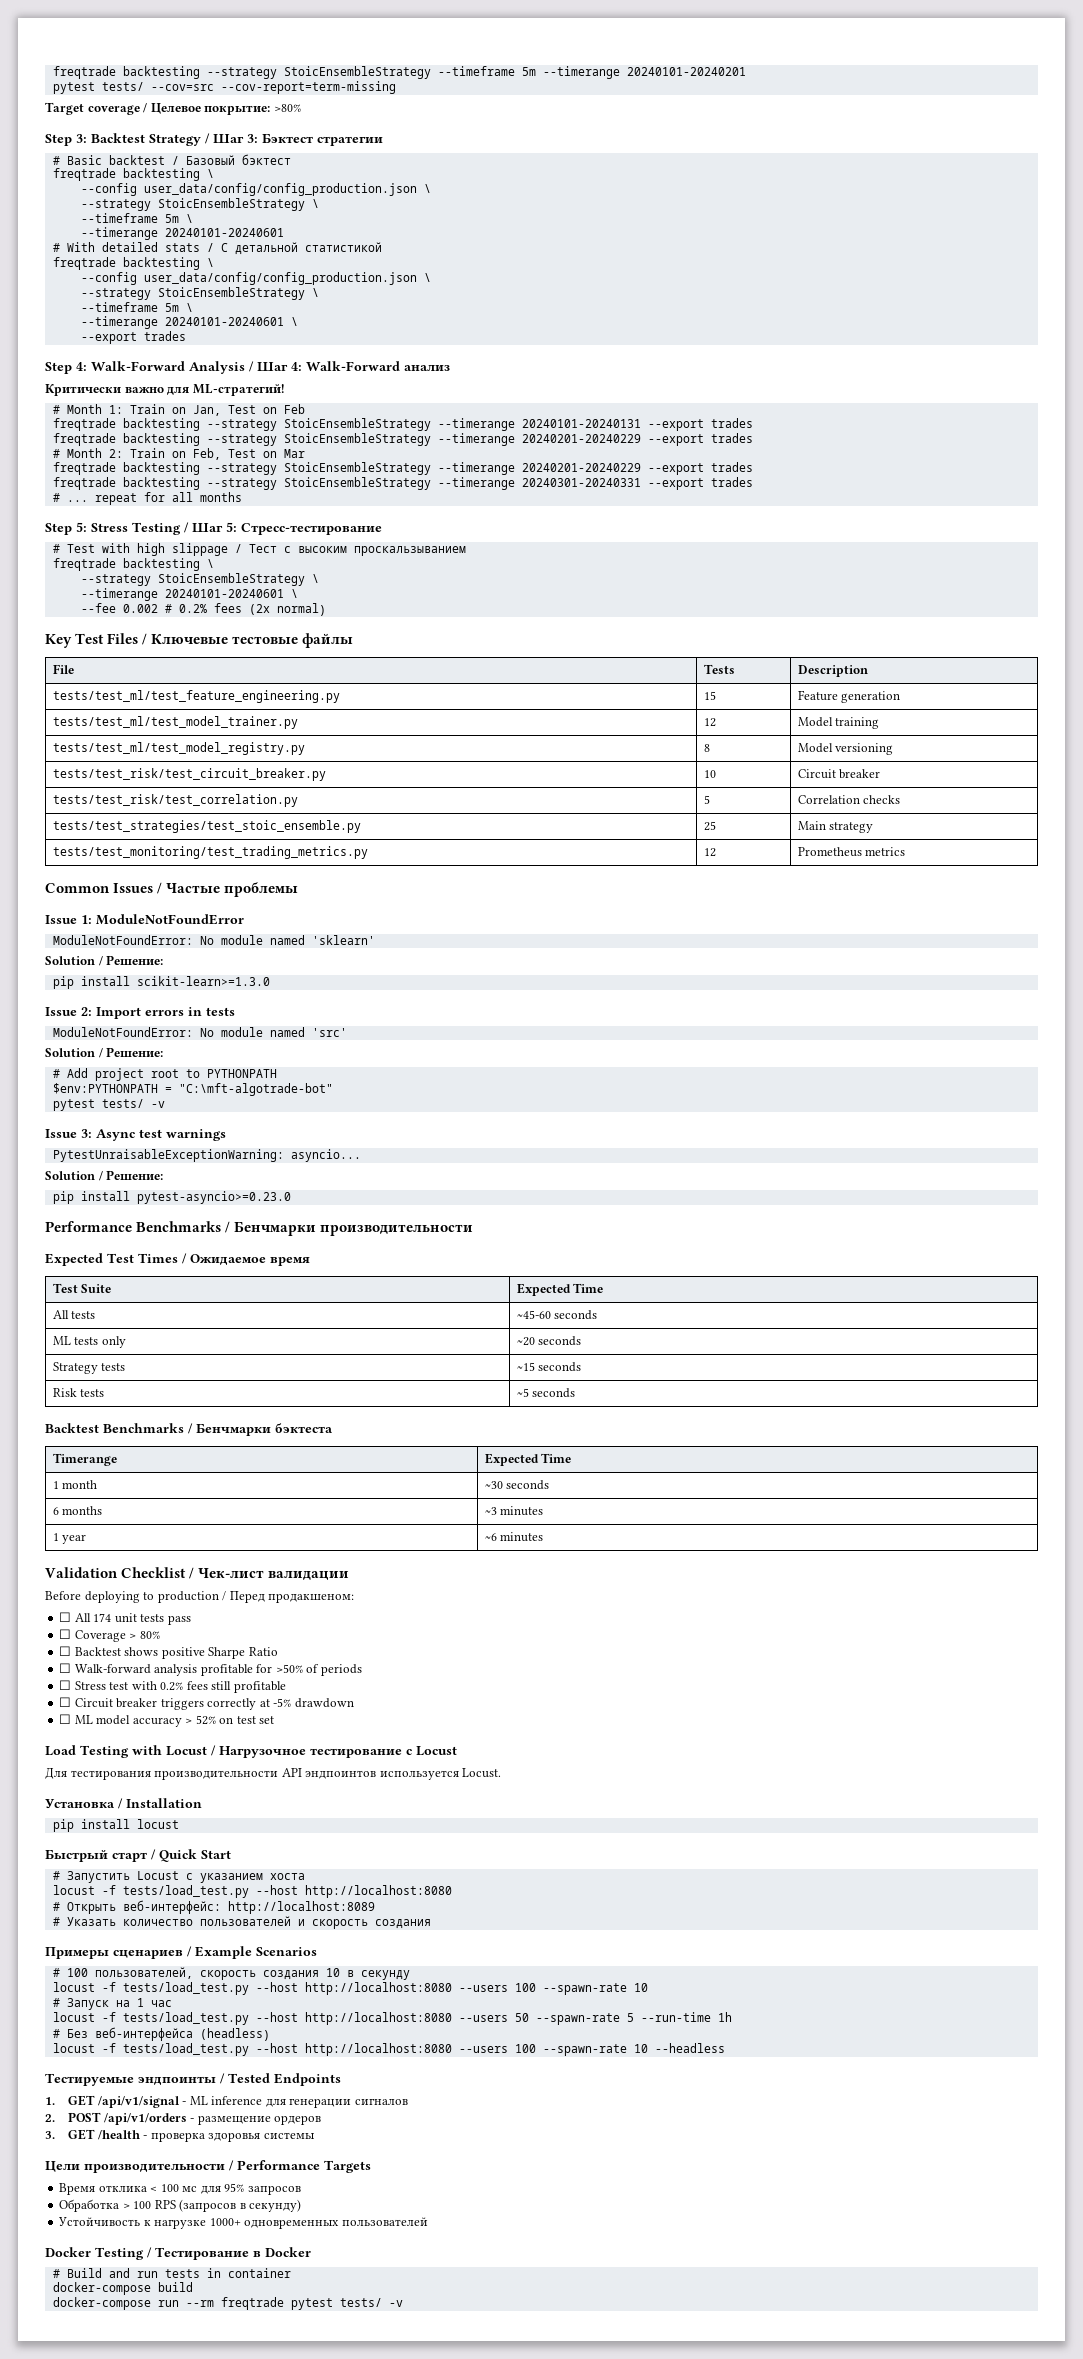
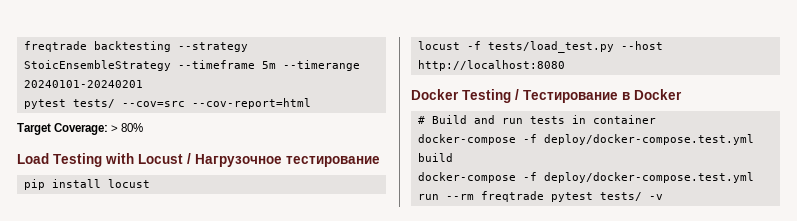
[220,81,396,94] --cov-report=term-missing -> [191,98,311,109] --cov-report=html
[87,103,301,115] [45,133,383,146] [52,154,291,165] [52,168,214,181] [80,183,431,196] [80,198,319,211] [80,213,193,223] [80,227,284,240] [52,242,382,255] [52,257,214,270] [80,272,431,285] [80,287,319,300] [80,302,193,312] [80,316,298,329] [80,331,186,344] [45,361,450,374] [45,384,284,396] [52,404,305,416] [52,418,753,431] [52,433,753,446] [52,448,305,460] [52,462,753,475] [52,477,753,490] [52,492,242,505] [45,522,382,535] [52,543,466,556] [52,558,214,571] [80,573,319,586] [80,588,298,601] [80,603,326,616] [45,633,354,648] [52,664,74,674] [703,664,735,674] [797,665,868,677] [52,690,340,703] [703,691,716,700] [797,690,901,703] [52,716,298,729] [703,718,716,727] [797,717,880,729] [52,742,305,755] [703,744,710,752] [797,743,894,755] [52,768,326,781] [703,770,716,778] [797,769,881,779] [52,794,298,807] [703,795,710,804] [797,795,901,804] [52,820,361,833] [703,821,716,831] [797,821,874,833] [52,846,368,859] [703,848,716,857] [797,847,906,857] [45,882,299,897] [45,914,244,925] [52,935,375,945] [45,955,164,966] [52,976,270,989] [45,1007,235,1019] [52,1027,347,1037] [45,1047,164,1058] [52,1068,277,1081] [52,1083,333,1096] [52,1099,165,1111] [45,1129,226,1141] [52,1149,361,1162] [45,1170,164,1181] [52,1191,291,1204] [45,1221,474,1236] [45,1253,310,1266] [52,1283,112,1293] [516,1283,604,1296] [52,1310,96,1319] [516,1310,598,1320] [52,1336,126,1348] [516,1336,582,1346] [52,1362,126,1374] [516,1362,582,1372] [52,1388,105,1397] [516,1388,576,1398] [45,1423,333,1436] [52,1453,117,1466] [484,1453,572,1466] [52,1480,98,1489] [484,1480,550,1490] [52,1506,103,1515] [484,1506,544,1516] [52,1533,87,1544] [484,1532,544,1542] [45,1567,350,1581] [45,1591,355,1603] [59,1612,191,1625] [59,1629,160,1642] [59,1646,278,1659] [59,1663,362,1676] [59,1680,286,1693] [59,1697,354,1710] [59,1714,275,1727] coverage / Целевое покрытие: >80% // Step 3: Backtest Strategy / Шаг 3: Бэктест стратегии // # Basic backtest / Базовый бэктест // freqtrade backtesting \ // --config user_data/config/config_production.json \ // --strategy StoicEnsembleStrategy \ // --timeframe 5m \ // --timerange 20240101-20240601 // # With detailed stats / С детальной статистикой // freqtrade backtesting \ // --config user_data/config/config_production.json \ // --strategy StoicEnsembleStrategy \ // --timeframe 5m \ // --timerange 20240101-20240601 \ // --export trades // Step 4: Walk-Forward Analysis / Шаг 4: Walk-Forward анализ // Критически важно для ML-стратегий! // # Month 1: Train on Jan, Test on Feb // freqtrade backtesting --strategy StoicEnsembleStrategy --timerange 20240101-20240131 --export trades // freqtrade backtesting --strategy StoicEnsembleStrategy --timerange 20240201-20240229 --export trades // # Month 2: Train on Feb, Test on Mar // freqtrade backtesting --strategy StoicEnsembleStrategy --timerange 20240201-20240229 --export trades // freqtrade backtesting --strategy StoicEnsembleStrategy --timerange 20240301-20240331 --export trades // # ... repeat for all months // Step 5: Stress Testing / Шаг 5: Стресс-тестирование // # Test with high slippage / Тест с высоким проскальзыванием // freqtrade backtesting \ // --strategy StoicEnsembleStrategy \ // --timerange 20240101-20240601 \ // --fee 0.002 # 0.2% fees (2x normal) // Key Test Files / Ключевые тестовые файлы // File | Tests | Description // tests/test_ml/test_feature_engineering.py | 15 | Feature generation // tests/test_ml/test_model_trainer.py | 12 | Model training // tests/test_ml/test_model_registry.py | 8 | Model versioning // tests/test_risk/test_circuit_breaker.py | 10 | Circuit breaker // tests/test_risk/test_correlation.py | 5 | Correlation checks // tests/test_strategies/test_stoic_ensemble.py | 25 | Main strategy // tests/test_monitoring/test_trading_metrics.py | 12 | Prometheus metrics // Common Issues / Частые проблемы // Issue 1: ModuleNotFoundError // ModuleNotFoundError: No module named 'sklearn' // Solution / Решение: // pip install scikit-learn>=1.3.0 // Issue 2: Import errors in tests // ModuleNotFoundError: No module named 'src' // Solution / Решение: // # Add project root to PYTHONPATH // $env:PYTHONPATH = "C:\mft-algotrade-bot" // pytest tests/ -v // Issue 3: Async test warnings // PytestUnraisableExceptionWarning: asyncio... // Solution / Решение: // pip install pytest-asyncio>=0.23.0 // Performance Benchmarks / Бенчмарки производительности // Expected Test Times / Ожидаемое время // Test Suite | Expected Time // All tests | ~45-60 seconds // ML tests only | ~20 seconds // Strategy tests | ~15 seconds // Risk tests | ~5 seconds // Backtest Benchmarks / Бенчмарки бэктеста // Timerange | Expected Time // 1 month | ~30 seconds // 6 months | ~3 minutes // 1 year | ~6 minutes // Validation Checklist / Чек-лист валидации // Before deploying to production / Перед продакшеном: // ☐ All 174 unit tests pass // ☐ Coverage > 80% // ☐ Backtest shows positive Sharpe Ratio // ☐ Walk-forward analysis profitable for >50% of periods // ☐ Stress test with 0.2% fees still profitable // ☐ Circuit breaker triggers correctly at -5% drawdown // ☐ ML model accuracy > 52% on test set -> [54,123,144,135] Coverage: > 80%
[406,1746,457,1756] [45,1767,502,1780] [45,1798,202,1809] [52,1819,179,1832] [45,1849,231,1862] [52,1871,305,1883] [52,1885,452,1898] [52,1900,375,1914] [52,1916,431,1929] [45,1946,317,1959] [52,1967,410,1980] [52,1982,648,1995] [52,1998,172,2010] [52,2012,732,2025] [52,2027,270,2041] [52,2043,725,2056] [45,2073,341,2086] [45,2095,408,2108] [45,2112,322,2125] [45,2129,315,2142] [45,2160,371,2173] [59,2183,301,2195] [59,2199,302,2212] [58,2217,428,2229] с Locust // Для тестирования производительности API эндпоинтов используется Locust. // Установка / Installation // pip install locust // Быстрый старт / Quick Start // # Запустить Locust с указанием хоста // locust -f tests/load_test.py --host http://localhost:8080 // # Открыть веб-интерфейс: http://localhost:8089 // # Указать количество пользователей и скорость создания // Примеры сценариев / Example Scenarios // # 100 пользователей, скорость создания 10 в секунду // locust -f tests/load_test.py --host http://localhost:8080 --users 100 --spawn-rate 10 // # Запуск на 1 час // locust -f tests/load_test.py --host http://localhost:8080 --users 50 --spawn-rate 5 --run-time 1h // # Без веб-интерфейса (headless) // locust -f tests/load_test.py --host http://localhost:8080 --users 100 --spawn-rate 10 --headless // Тестируемые эндпоинты / Tested Endpoints // 1. GET /api/v1/signal - ML inference для генерации сигналов // 2. POST /api/v1/orders - размещение ордеров // 3. GET /health - проверка здоровья системы // Цели производительности / Performance Targets // Время отклика < 100 мс для 95% запросов // Обработка > 100 RPS (запросов в секунду) // Устойчивость к нагрузке 1000+ одновременных пользователей -> [23,179,150,190] [417,41,663,53] [417,60,565,71] // pip install locust // locust -f tests/load_test.py --host http://localhost:8080
(151, 2288) none -> [522,134,754,145] -f deploy/docker-compose.test.yml
(151, 2303) none -> [522,172,754,183] -f deploy/docker-compose.test.yml

